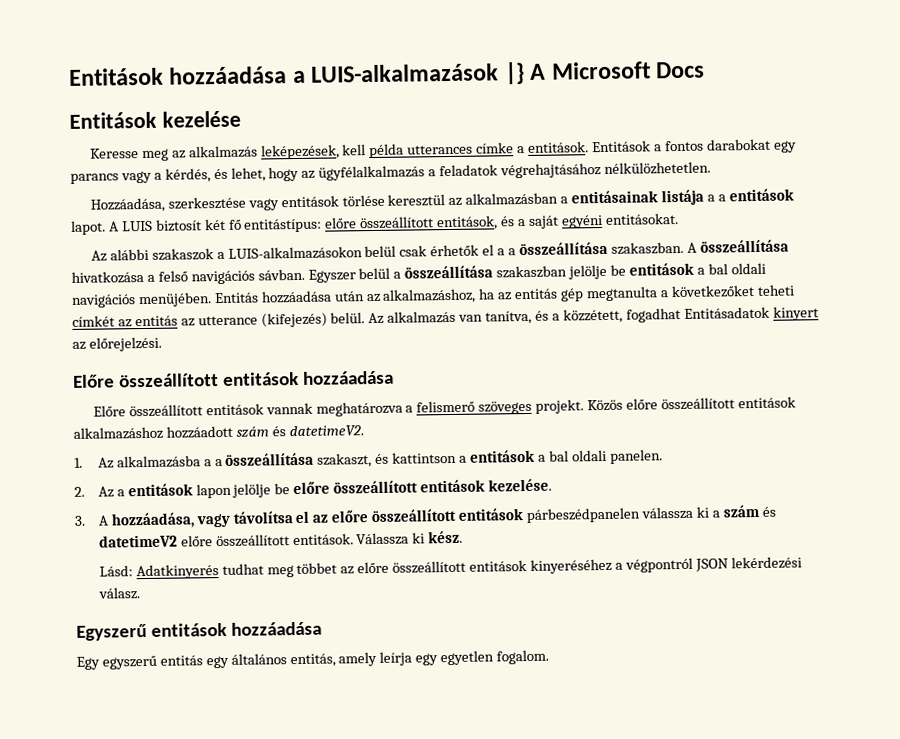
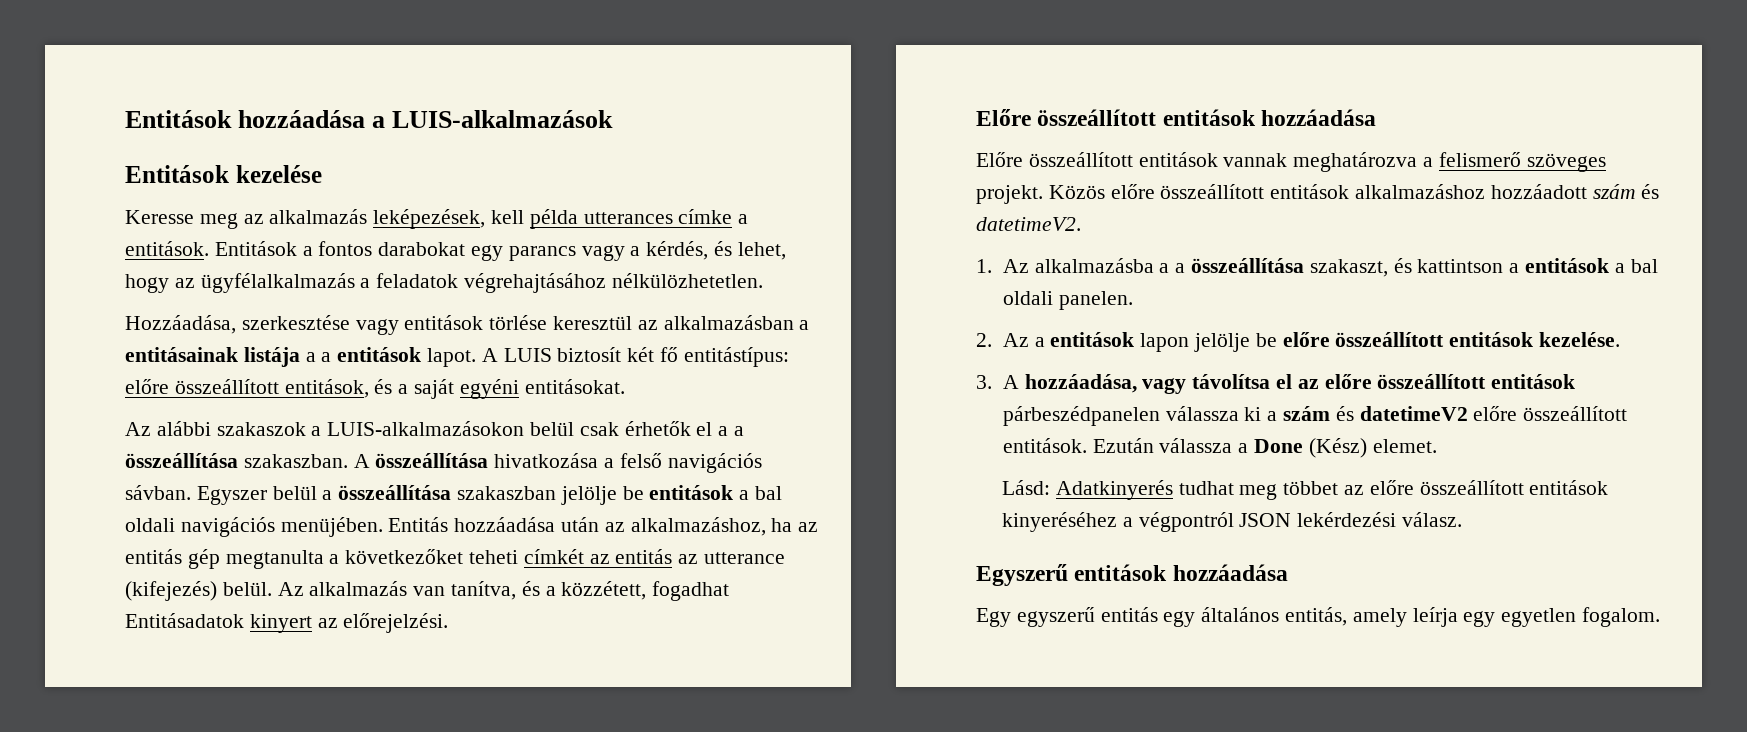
[503,61,706,85] |} A Microsoft Docs -> (614, 119) none
[356,530,464,546] Válassza ki kész. -> [1092,438,1437,458] Ezután válassza a Done (Kész) elemet.

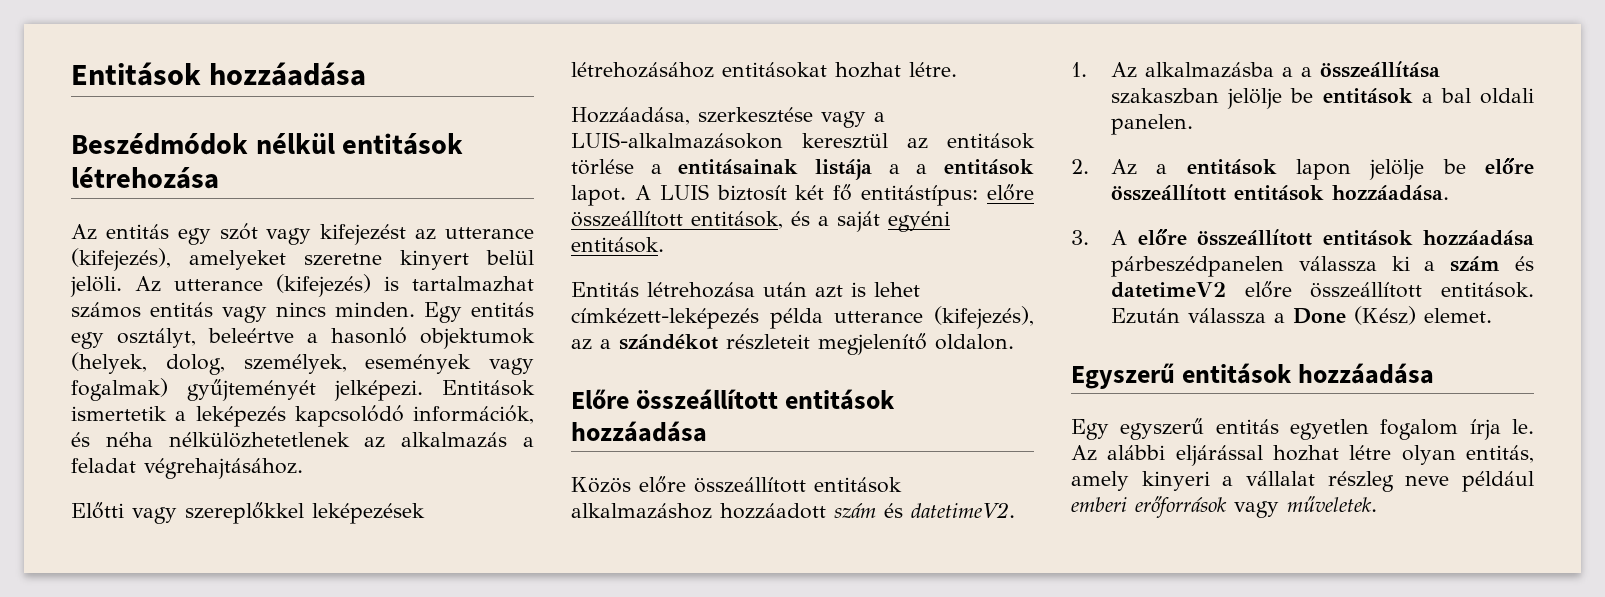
[372,110,614,128] [125,165,322,183] [125,209,749,229] [125,241,786,261] [125,273,763,293] [125,315,794,335] a LUIS-alkalmazások // Entitások kezelése // Keresse meg az alkalmazás leképezések, kell példa utterances címke a entitások. Entitások a fontos darabokat egy parancs vagy a kérdés, és lehet, hogy az ügyfélalkalmazás a feladatok végrehajtásához nélkülözhetetlen. // Hozzáadása, szerkesztése vagy entitások törlése keresztül az alkalmazásban -> [71,133,464,155] [71,167,219,189] [71,223,534,245] [71,248,534,271] [70,274,534,297] [71,302,534,323] [71,327,535,349] [71,352,534,375] [71,378,535,401] [71,405,534,427] [71,432,534,448] [71,458,303,479] [71,502,425,524] [571,62,957,78] [571,107,885,128] [571,132,1035,149] [571,159,634,175] // Beszédmódok nélkül entitások létrehozása // Az entitás egy szót vagy kifejezést az utterance (kifejezés), amelyeket szeretne kinyert belül jelöli. Az utterance (kifejezés) is tartalmazhat számos entitás vagy nincs minden. Egy entitás egy osztályt, beleértve a hasonló objektumok (helyek, dolog, személyek, események vagy fogalmak) gyűjteményét jelképezi. Entitások ismertetik a leképezés kapcsolódó információk, és néha nélkülözhetetlenek az alkalmazás a feladat végrehajtásához. // Előtti vagy szereplőkkel leképezések létrehozásához entitásokat hozhat létre. // Hozzáadása, szerkesztése vagy a LUIS-alkalmazásokon keresztül az entitások törlése
[524,379,625,394] [125,421,745,436] [125,453,762,473] [125,485,783,505] [125,517,819,537] [125,549,786,569] [125,581,730,601] [125,613,449,633] [976,109,1377,126] [976,152,1606,172] [976,185,1043,204] entitásokat. // Az alábbi szakaszok a LUIS-alkalmazásokon belül csak érhetők el a a összeállítása szakaszban. A összeállítása hivatkozása a felső navigációs sávban. Egyszer belül a összeállítása szakaszban jelölje be entitások a bal oldali navigációs menüjében. Entitás hozzáadása után az alkalmazáshoz, ha az entitás gép megtanulta a következőket teheti címkét az entitás az utterance (kifejezés) belül. Az alkalmazás van tanítva, és a közzétett, fogadhat Entitásadatok kinyert az előrejelzési. // Előre összeállított entitások hozzáadása // Előre összeállított entitások vannak meghatározva a felismerő szöveges projekt. -> [571,237,664,253] [571,282,920,298] [571,306,1034,329] [571,333,1014,355] [571,389,896,410] [571,421,707,442] entitások. // Entitás létrehozása után azt is lehet címkézett-leképezés példa utterance (kifejezés), az a szándékot részleteit megjelenítő oldalon. // Előre összeállított entitások hozzáadása //
[1309,258,1520,277] szakaszt, és kattintson a -> [1110,88,1314,109] szakaszban jelölje be
[1538,332,1620,347] kezelése. -> [1331,185,1449,201] hozzáadása.
[1024,374,1576,394] hozzáadása, vagy távolítsa el az előre összeállított entitások -> [1137,229,1534,246] előre összeállított entitások hozzáadása
[1001,480,1609,500] [1001,512,1463,532] // Lásd: Adatkinyerés tudhat meg többet az előre összeállított entitások kinyeréséhez a végpontról JSON lekérdezési válasz. -> (1492, 315) none
[1163,607,1661,627] egy általános entitás, amely leírja egy egyetlen fogalom. -> [1290,419,1534,440] [1071,445,1534,466] [1071,471,1534,492] [1071,496,1377,518] egyetlen fogalom írja le. Az alábbi eljárással hozhat létre olyan entitás, amely kinyeri a vállalat részleg neve például emberi erőforrások vagy műveletek.

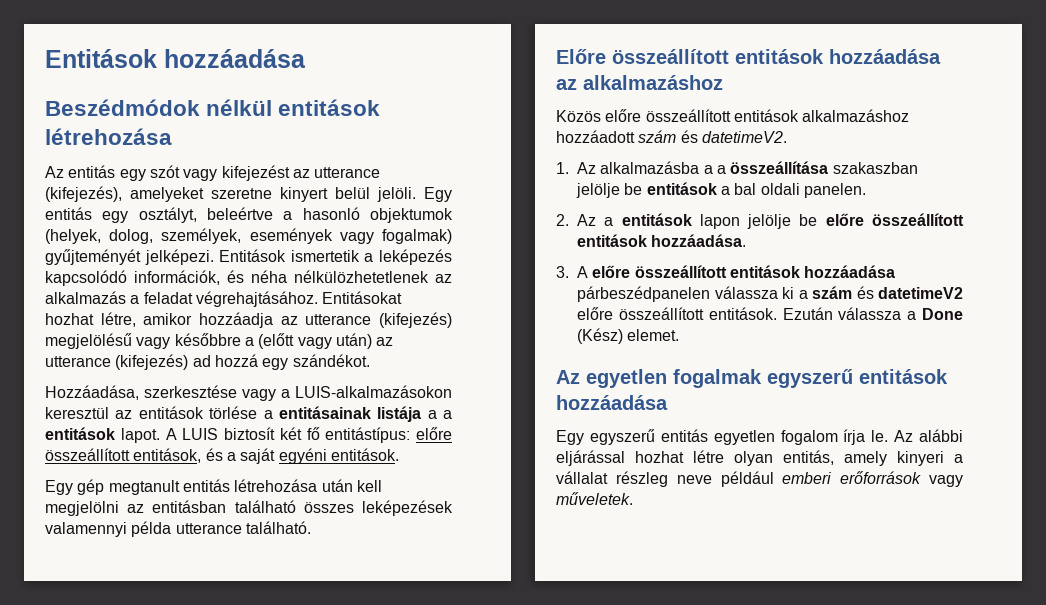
[135,274,534,297] [71,302,415,323] Az utterance (kifejezés) is tartalmazhat számos entitás vagy nincs minden. -> (416, 194) none
[71,502,425,524] [571,62,957,78] // Előtti vagy szereplőkkel leképezések létrehozásához entitásokat hozhat létre. -> [322,291,403,304] [45,312,453,328] [45,333,394,349] [45,354,370,370] Entitásokat hozhat létre, amikor hozzáadja az utterance (kifejezés) megjelölésű vagy későbbre a (előtt vagy után) az utterance (kifejezés) ad hozzá egy szándékot.
[571,282,920,298] [571,306,1034,329] [571,333,1014,355] Entitás létrehozása után azt is lehet címkézett-leképezés példa utterance (kifejezés), az a szándékot részleteit megjelenítő oldalon. -> [45,479,382,495] [45,500,453,516] [45,521,311,537] Egy gép megtanult entitás létrehozása után kell megjelölni az entitásban található összes leképezések valamennyi példa utterance található.
(707, 431) none -> [556,75,723,90] az alkalmazáshoz
[1071,363,1175,389] Egyszerű -> [556,369,853,388] Az egyetlen fogalmak egyszerű

